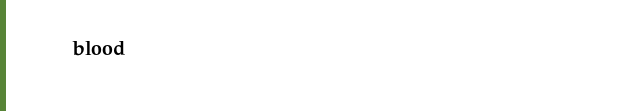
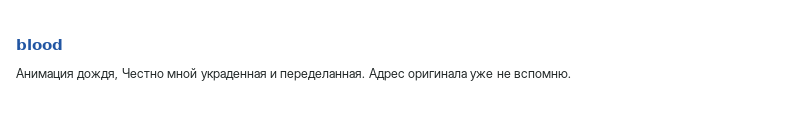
(125, 48) none -> [16,68,572,81] // Анимация дождя, Честно мной украденная и переделанная. Адрес оригинала уже не вспомню.

